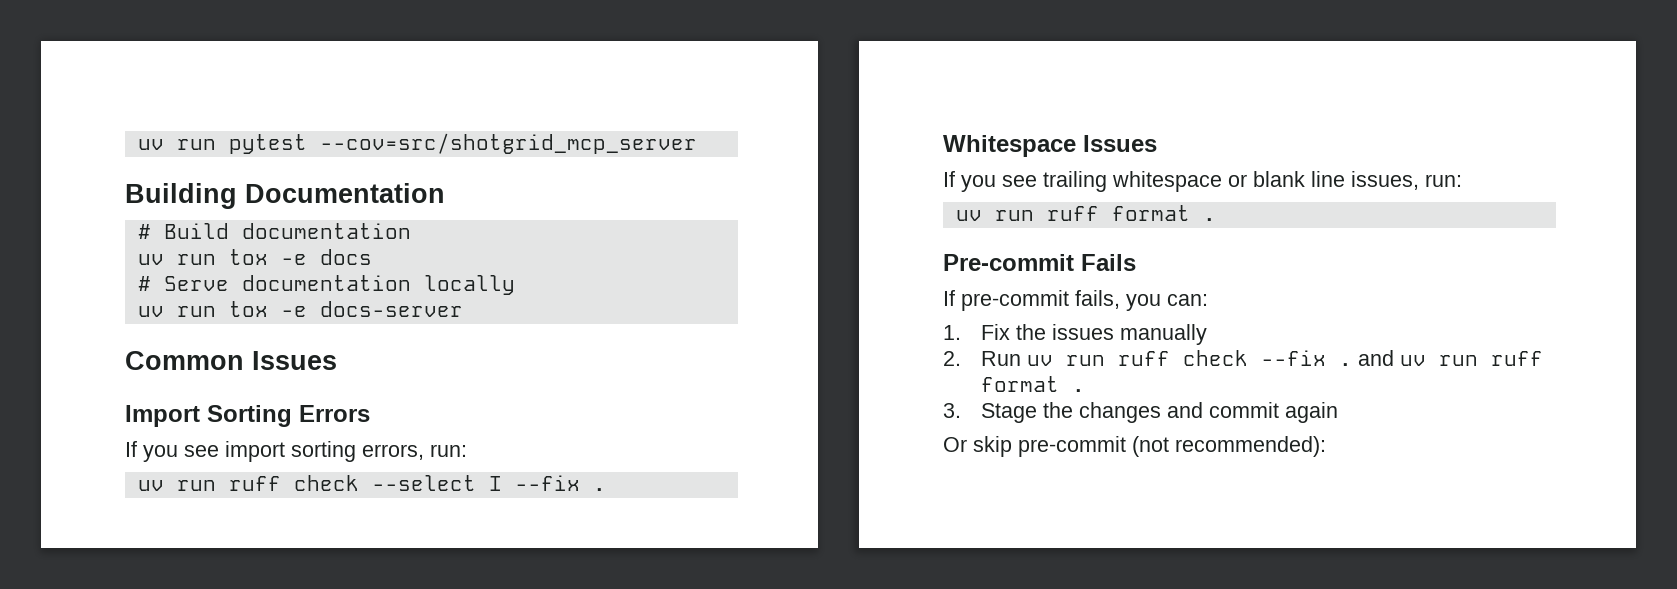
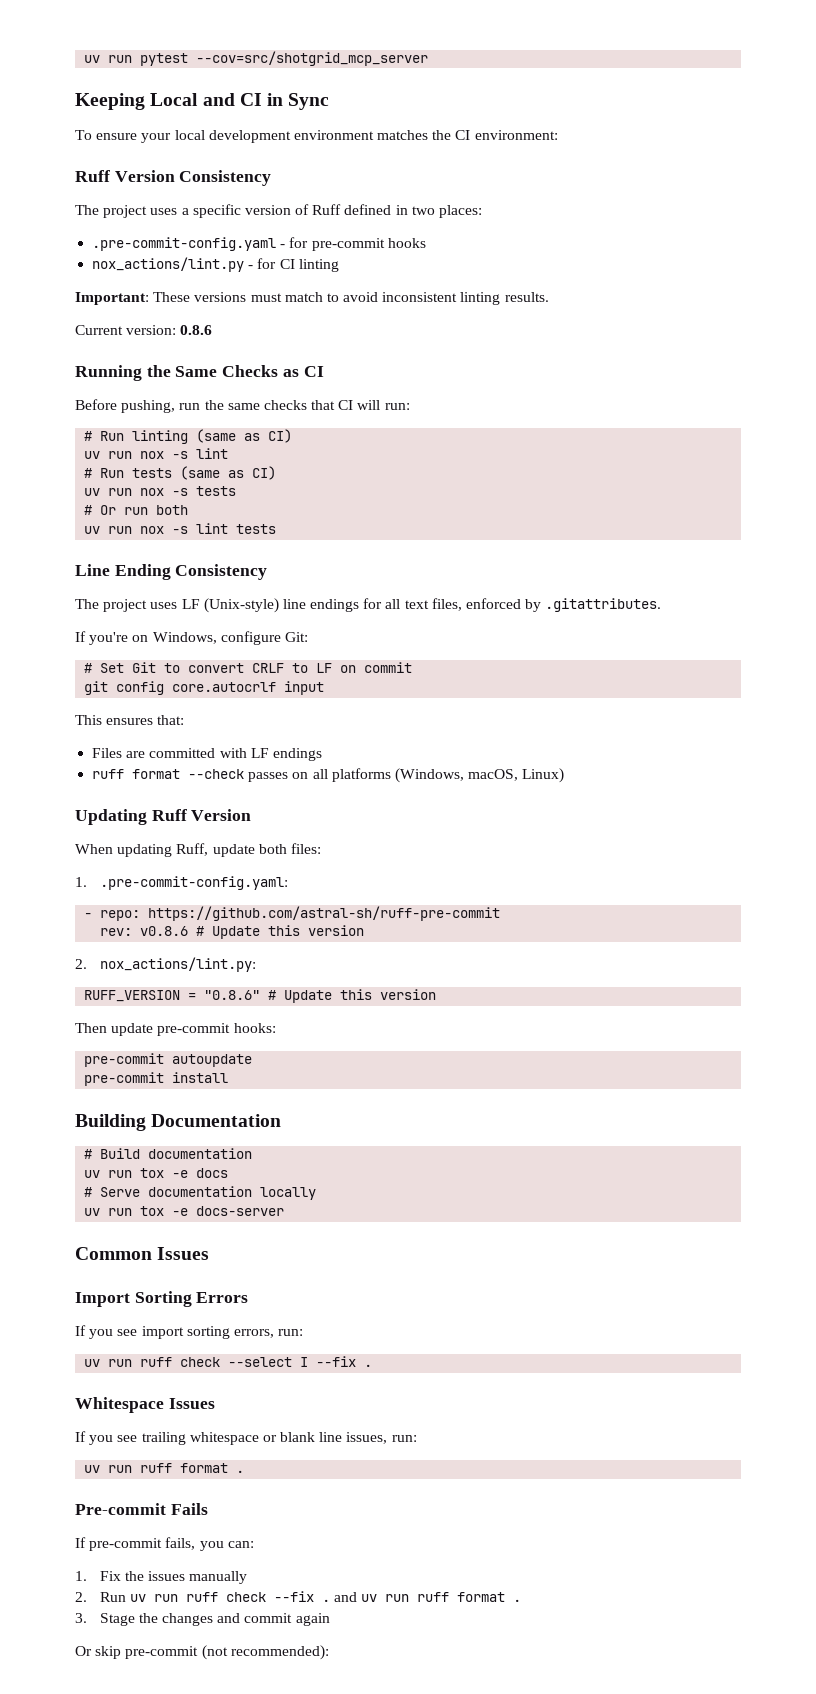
(697, 143) none -> [75,93,330,110] [75,130,558,143] [75,170,272,186] [75,204,483,218] [92,237,426,251] [92,257,339,272] [75,292,549,305] [75,325,213,335] [75,365,324,381] [75,399,410,413] [84,429,293,444] [84,448,229,459] [84,466,277,480] [84,486,237,496] [84,505,189,515] [84,523,277,534] [75,564,268,580] [75,598,662,613] [75,631,308,645] [84,662,413,673] [84,681,325,695] [75,715,185,725] [92,748,322,761] [92,768,565,783] [75,809,252,825] [75,843,321,857] [75,876,288,890] [84,906,501,921] [100,925,365,939] [75,957,256,972] [84,989,437,1003] [75,1023,276,1036] [84,1053,253,1067] [84,1072,229,1086] // Keeping Local and CI in Sync // To ensure your local development environment matches the CI environment: // Ruff Version Consistency // The project uses a specific version of Ruff defined in two places: // .pre-commit-config.yaml - for pre-commit hooks // nox_actions/lint.py - for CI linting // Important: These versions must match to avoid inconsistent linting results. // Current version: 0.8.6 // Running the Same Checks as CI // Before pushing, run the same checks that CI will run: // # Run linting (same as CI) // uv run nox -s lint // # Run tests (same as CI) // uv run nox -s tests // # Or run both // uv run nox -s lint tests // Line Ending Consistency // The project uses LF (Unix-style) line endings for all text files, enforced by .gitattributes. // If you're on Windows, configure Git: // # Set Git to convert CRLF to LF on commit // git config core.autocrlf input // This ensures that: // Files are committed with LF endings // ruff format --check passes on all platforms (Windows, macOS, Linux) // Updating Ruff Version // When updating Ruff, update both files: // 1. .pre-commit-config.yaml: // - repo: https://github.com/astral-sh/ruff-pre-commit // rev: v0.8.6 # Update this version // 2. nox_actions/lint.py: // RUFF_VERSION = "0.8.6" # Update this version // Then update pre-commit hooks: // pre-commit autoupdate // pre-commit install

